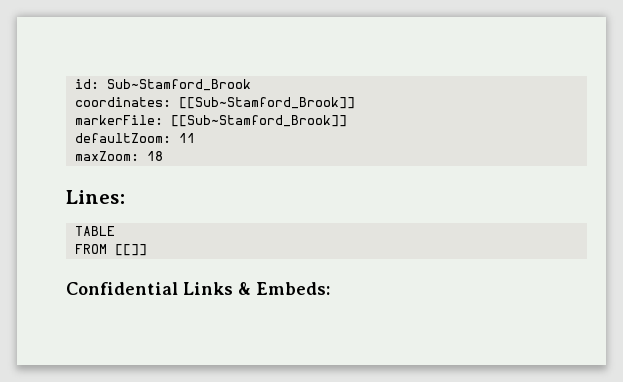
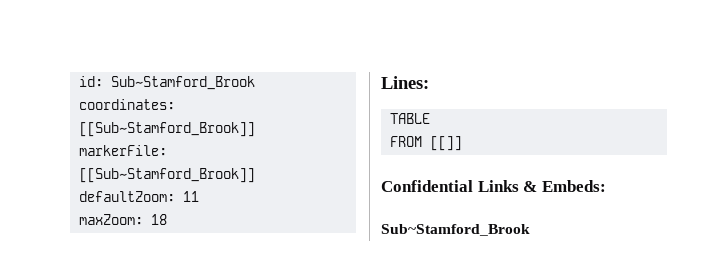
(330, 288) none -> [381,224,530,236] // Sub~Stamford_Brook

